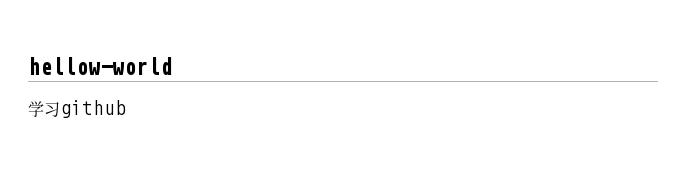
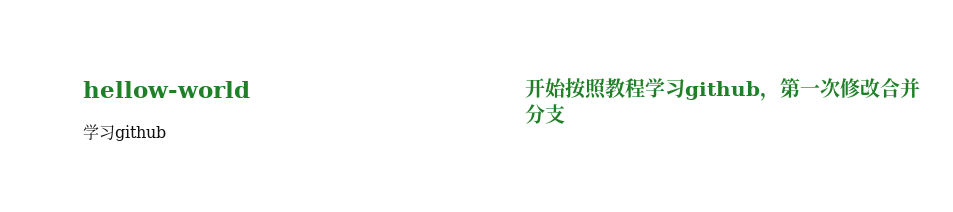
(126, 109) none -> [525,78,920,101] [525,104,565,124] // 开始按照教程学习github，第一次修改合并分支

